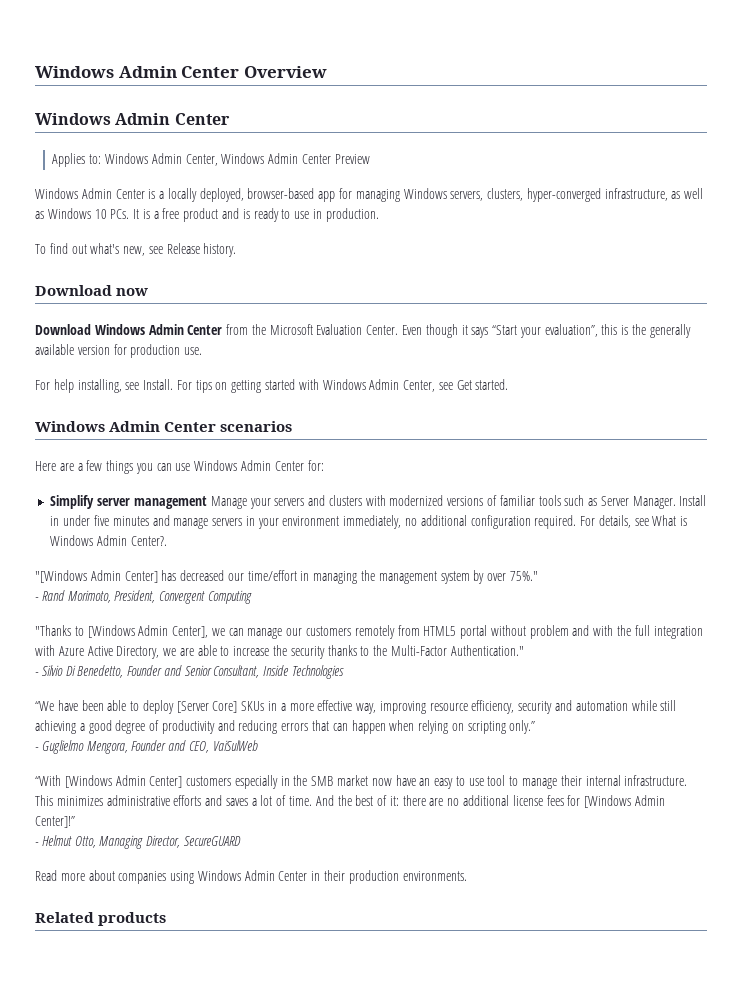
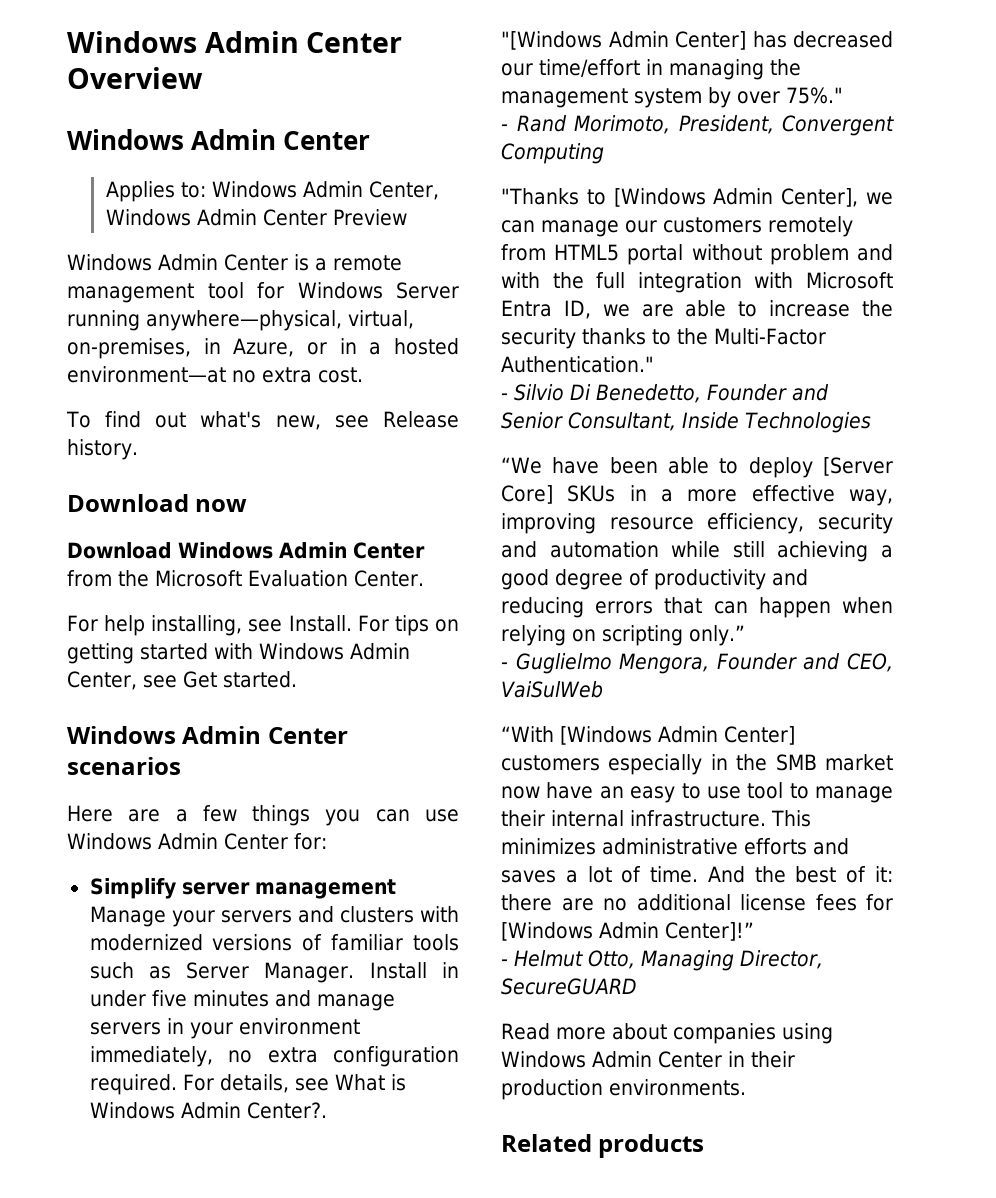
[167,188,704,202] [35,208,379,222] locally deployed, browser-based app for managing Windows servers, clusters, hyper-converged infrastructure, as well as Windows 10 PCs. It is a free product and is ready to use in production. -> [333,255,402,271] [67,282,459,303] [67,310,414,331] [67,338,460,359] [67,366,363,383] remote management tool for Windows Server running anywhere—physical, virtual, on-premises, in Azure, or in a hosted environment—at no extra cost.
[402,324,691,338] [35,344,203,358] Even though it says “Start your evaluation”, this is the generally available version for production use. -> (424, 578) none
[420,515,467,526] additional -> [267,1047,318,1063] extra
[58,646,160,659] Azure Active Directory, -> [806,272,893,289] [501,300,591,319] Microsoft Entra ID,

